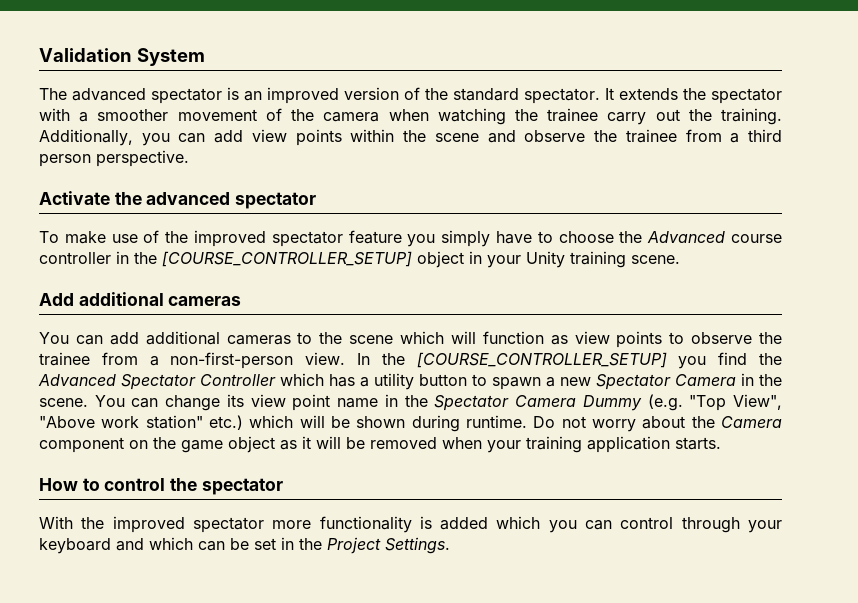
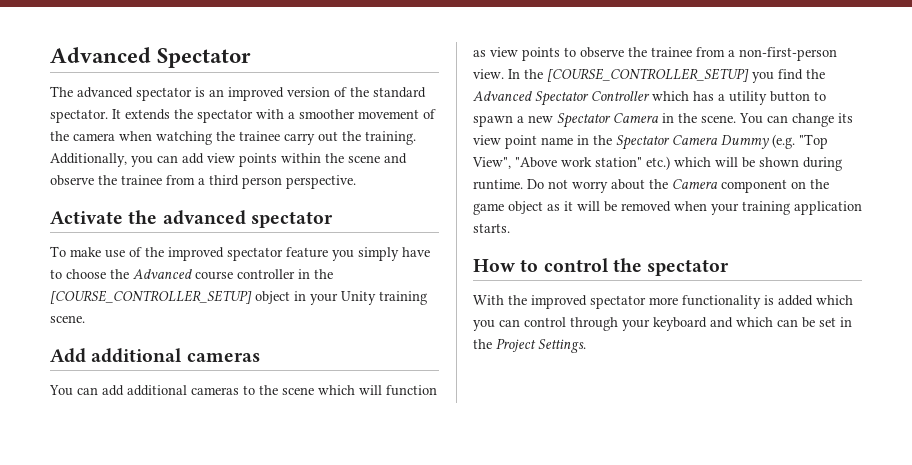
[39,48,205,66] Validation System -> [50,47,252,68] Advanced Spectator

